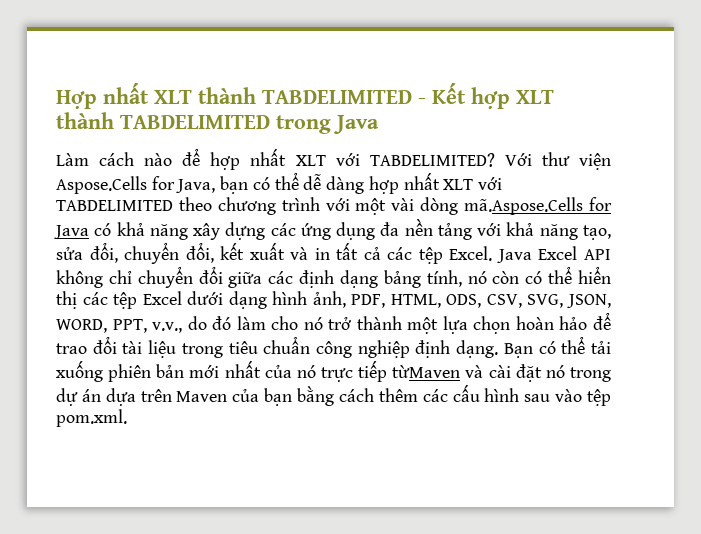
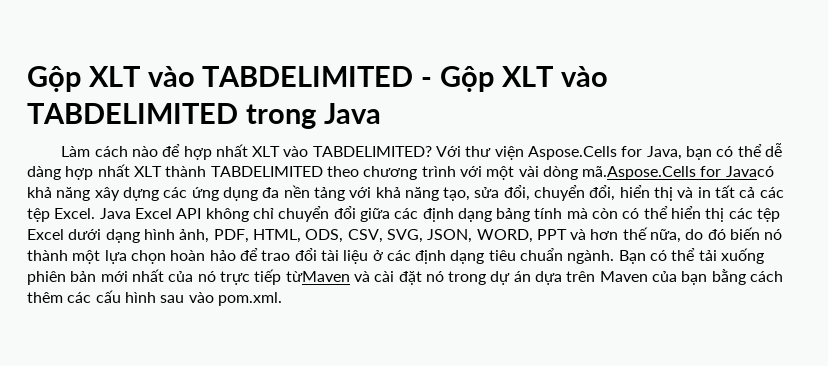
[56,82,554,109] [56,112,114,129] Hợp nhất XLT thành TABDELIMITED - Kết hợp XLT thành -> [27,66,608,92] Gộp XLT vào TABDELIMITED - Gộp XLT vào
[335,153,360,166] với -> [283,146,309,157] vào
[477,177,502,190] với -> [165,166,207,177] thành
[54,223,112,239] Java có -> [725,166,774,177] Javacó
[220,242,285,260] kết xuất -> [619,185,674,201] hiển thị
[426,270,487,287] tính, nó -> [534,208,588,219] tính mà
[112,316,352,333] PPT, v.v., do đó làm cho nó trở -> [536,227,783,243] PPT và hơn thế nữa, do đó biến nó
[181,336,499,358] trong tiêu chuẩn công nghiệp định dạng. -> [372,248,615,264] ở các định dạng tiêu chuẩn ngành.
[587,389,612,406] tệp -> (214, 297) none

